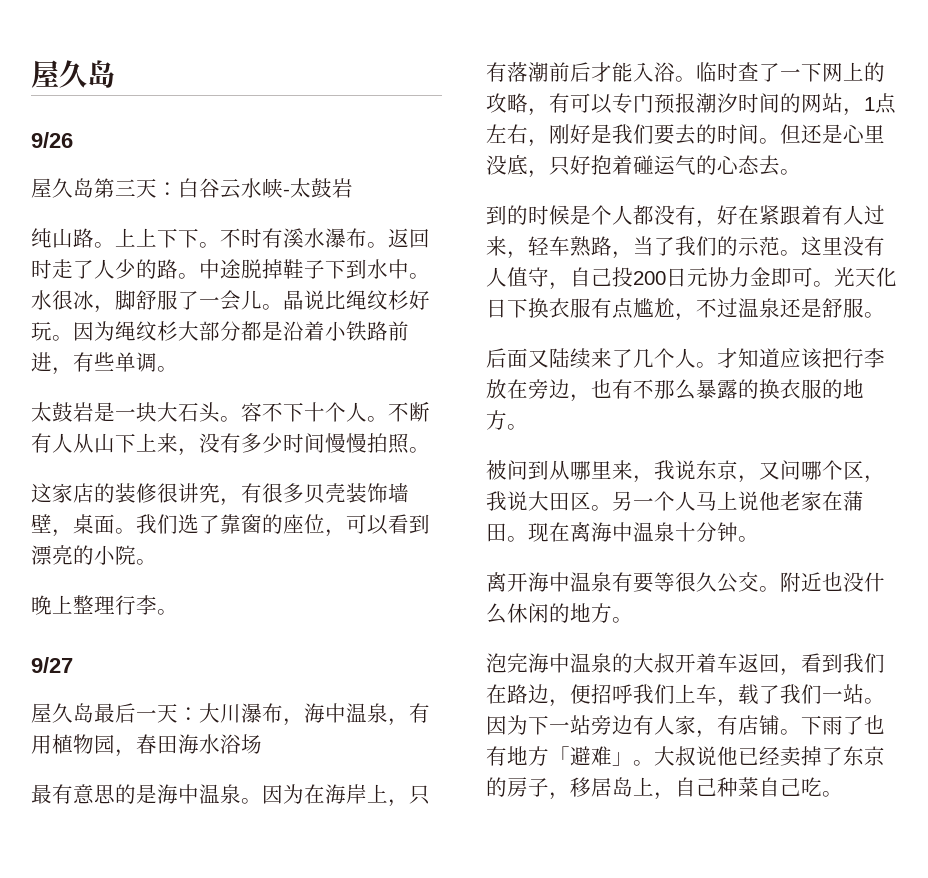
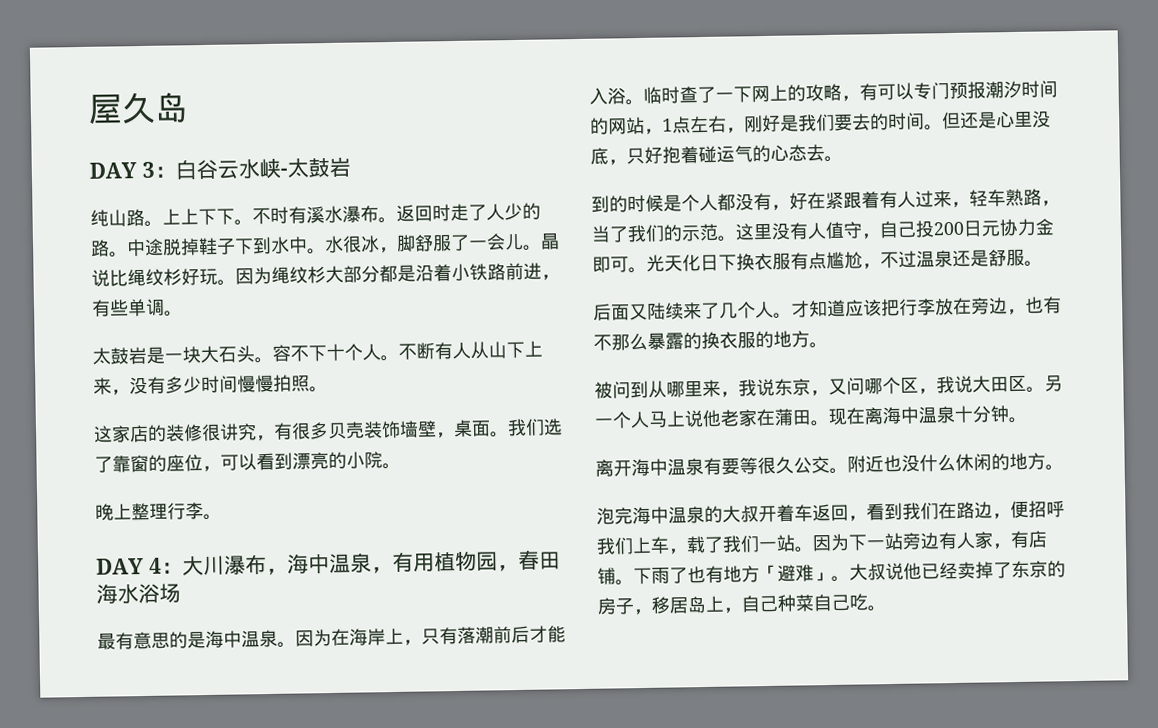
[31,132,73,148] [31,178,157,198] 9/26 // 屋久岛第三天 -> [89,161,155,179] DAY 3
[31,657,73,673] [31,703,178,723] 9/27 // 屋久岛最后一天 -> [96,557,162,575] DAY 4

